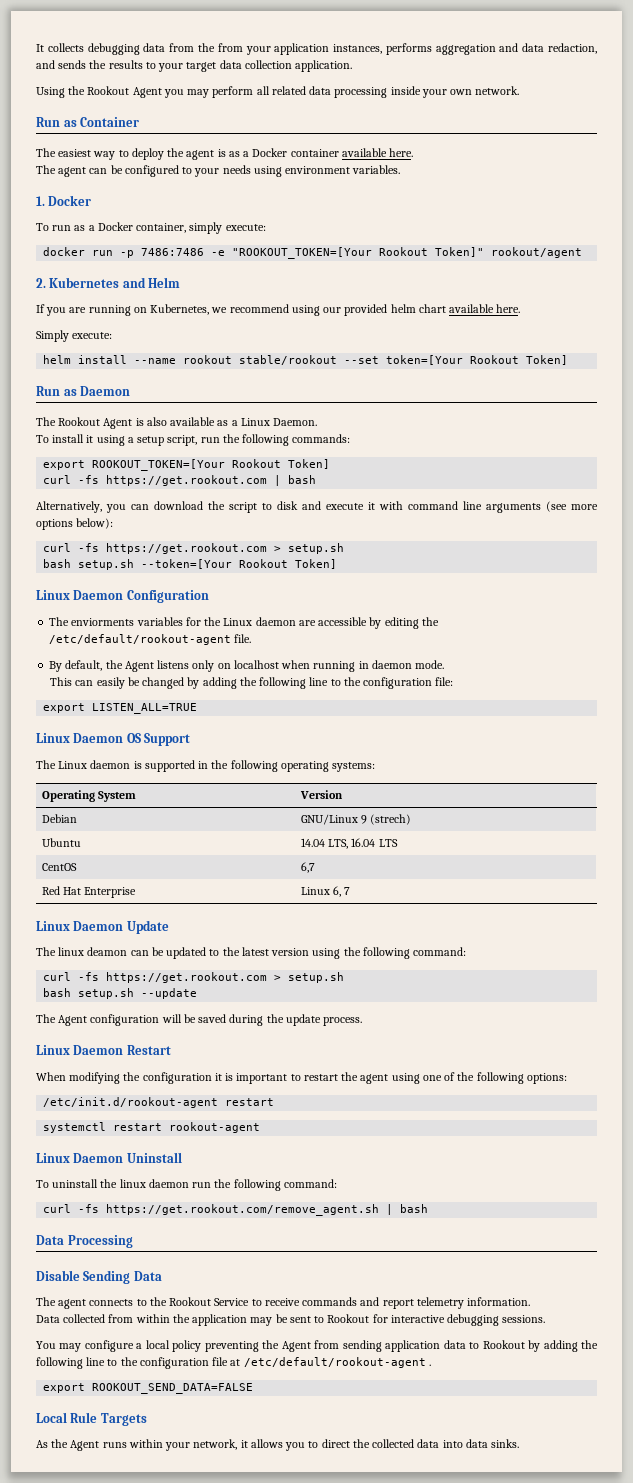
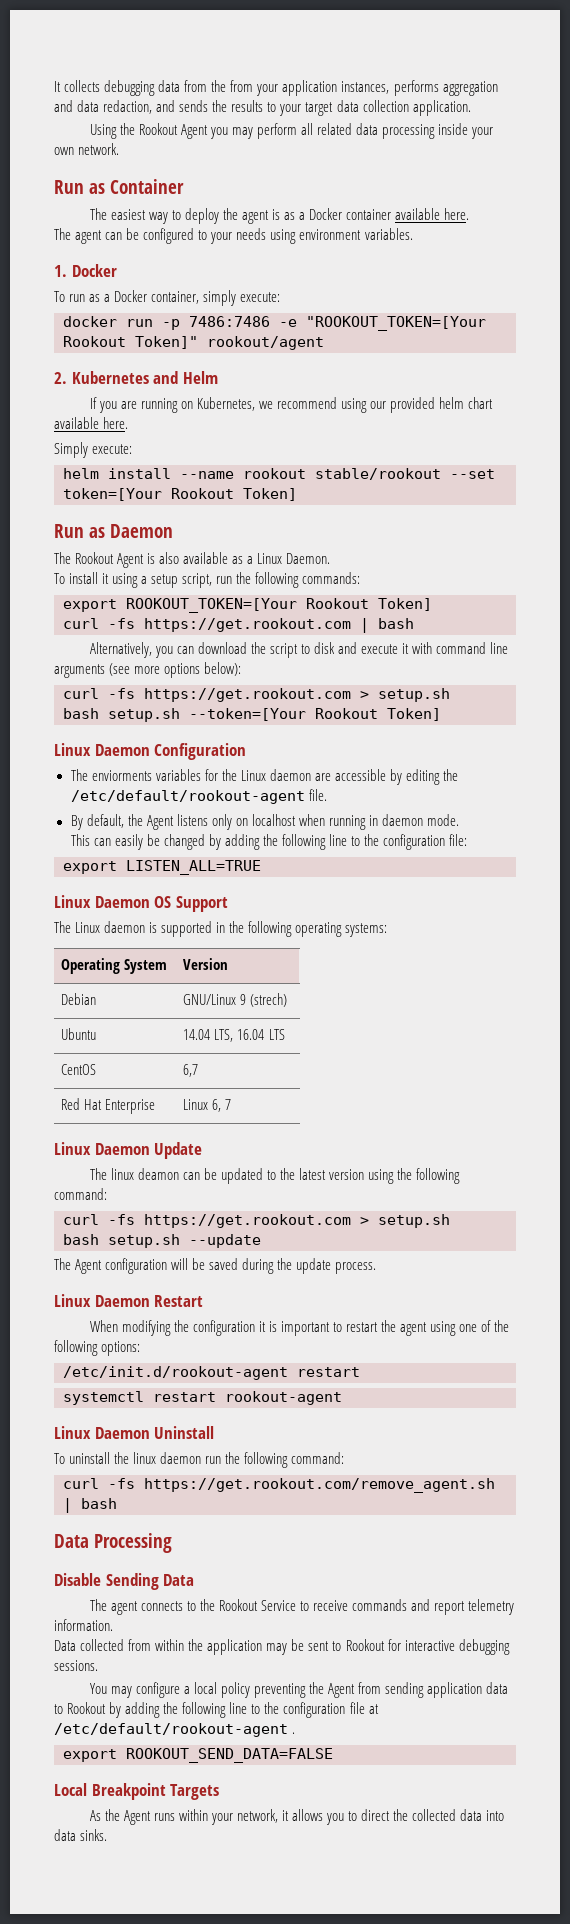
[70,1412,98,1423] Rule -> [91,1783,166,1800] Breakpoint

